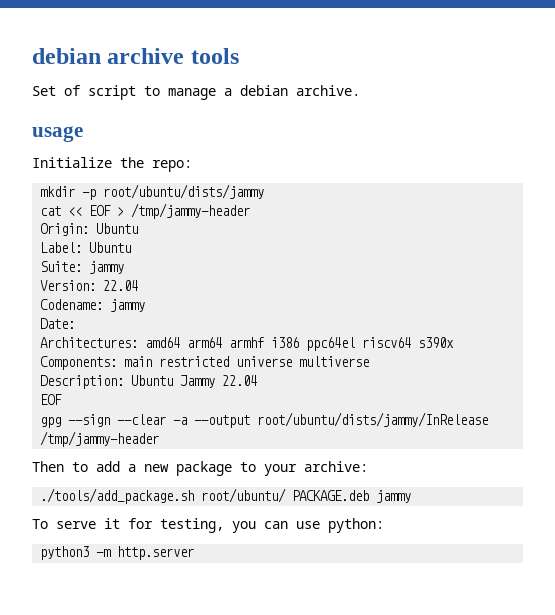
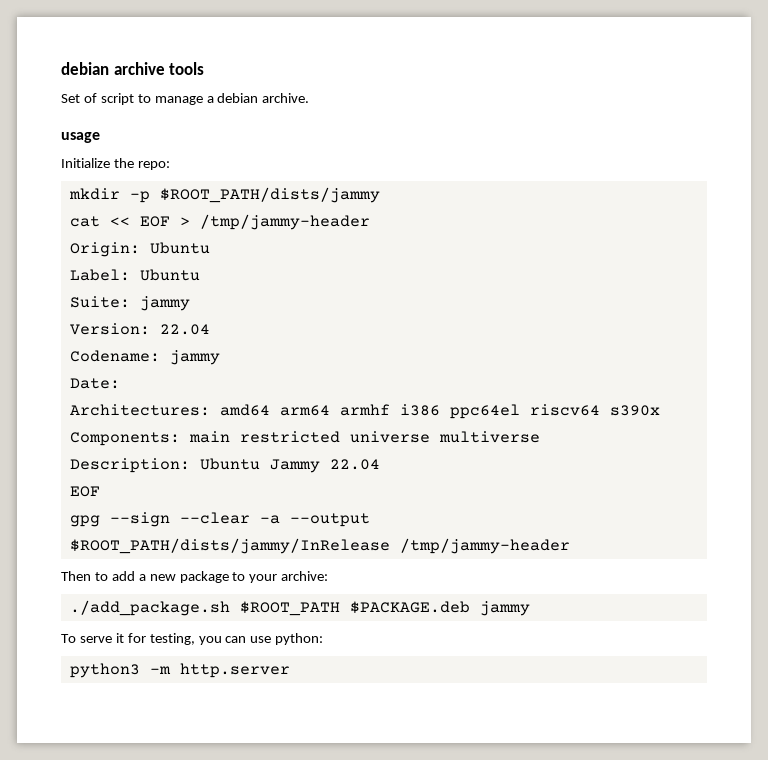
[103,184,265,199] root/ubuntu/dists/jammy -> [159,187,380,203] $ROOT_PATH/dists/jammy
[257,412,489,427] root/ubuntu/dists/jammy/InRelease -> [69,538,390,554] $ROOT_PATH/dists/jammy/InRelease
[40,488,370,504] ./tools/add_package.sh root/ubuntu/ PACKAGE.deb -> [69,600,470,616] ./add_package.sh $ROOT_PATH $PACKAGE.deb

